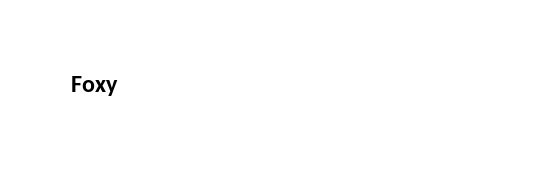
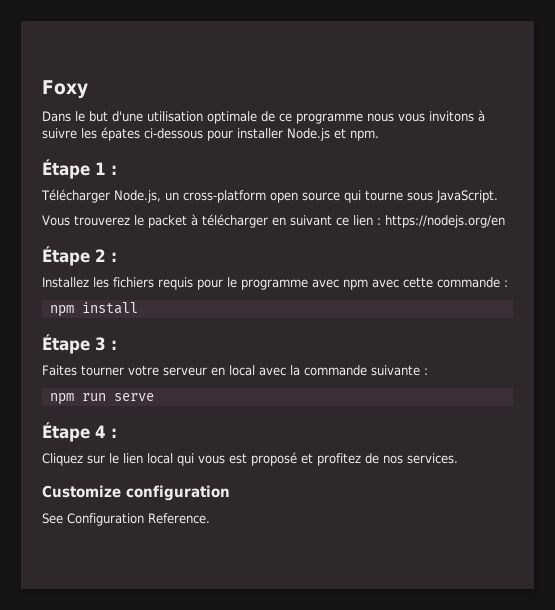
(118, 86) none -> [42,110,485,124] [42,127,379,141] [42,159,117,179] [41,189,498,203] [42,214,505,228] [42,246,117,266] [42,277,508,290] [49,302,138,317] [42,334,117,354] [42,365,428,376] [49,393,154,405] [42,422,117,442] [42,452,458,466] [42,485,230,501] [42,513,210,526] // Dans le but d'une utilisation optimale de ce programme nous vous invitons à suivre les épates ci-dessous pour installer Node.js et npm. // Étape 1 : // Télécharger Node.js, un cross-platform open source qui tourne sous JavaScript. // Vous trouverez le packet à télécharger en suivant ce lien : https://nodejs.org/en // Étape 2 : // Installez les fichiers requis pour le programme avec npm avec cette commande : // npm install // Étape 3 : // Faites tourner votre serveur en local avec la commande suivante : // npm run serve // Étape 4 : // Cliquez sur le lien local qui vous est proposé et profitez de nos services. // Customize configuration // See Configuration Reference.

